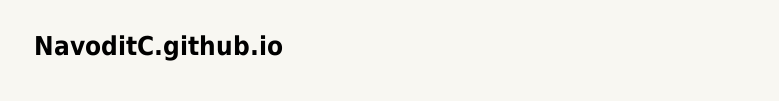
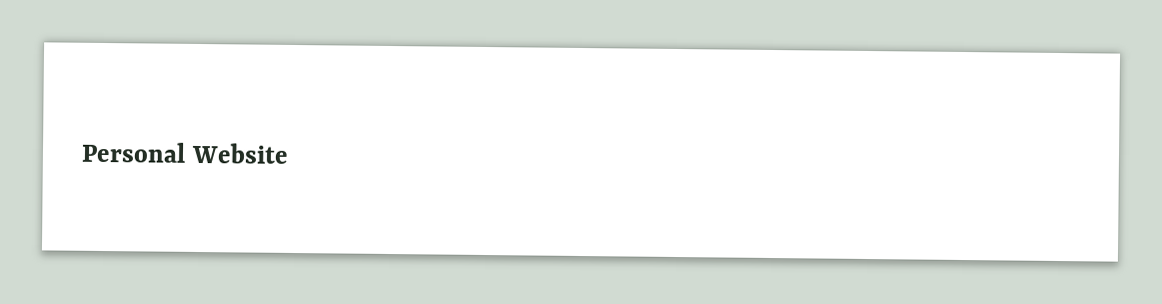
[34,35,283,61] NavoditC.github.io -> [81,141,289,164] Personal Website

